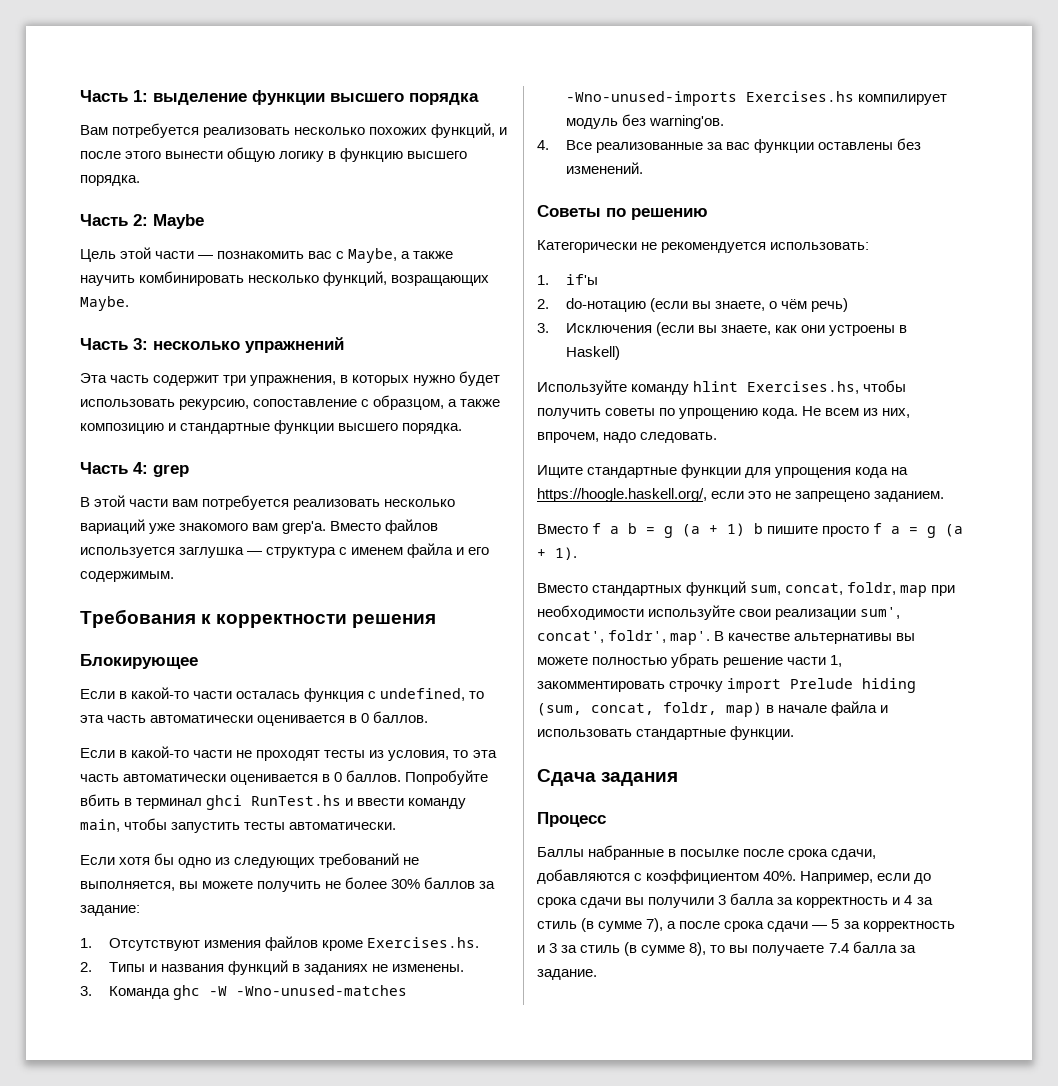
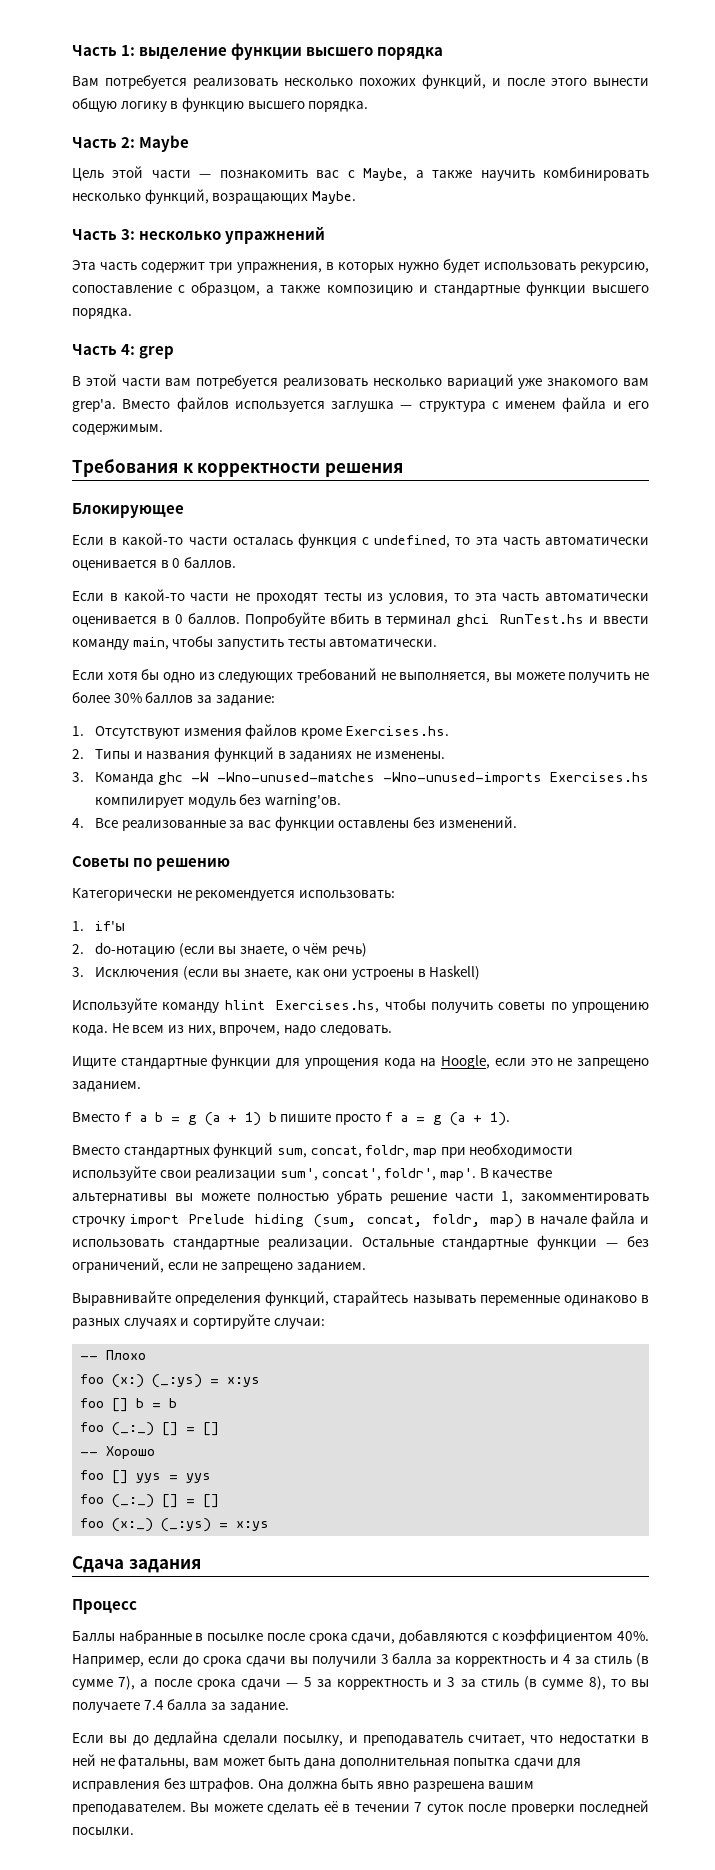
[537,488,707,502] https://hoogle.haskell.org/, -> [441,1055,491,1069] Hoogle,
[730,726,795,740] функции. -> [267,1235,649,1250] [72,1258,366,1273] [72,1291,649,1306] [72,1314,325,1329] [80,1350,147,1361] [80,1374,261,1388] [80,1398,178,1412] [80,1422,220,1436] [80,1446,156,1459] [80,1470,212,1484] [80,1494,220,1508] [80,1518,270,1532] реализации. Остальные стандартные функции — без ограничений, если не запрещено заданием. // Выравнивайте определения функций, старайтесь называть переменные одинаково в разных случаях и сортируйте случаи: // -- Плохо // foo (x:) (_:ys) = x:ys // foo [] b = b // foo (_:_) [] = [] // -- Хорошо // foo [] yys = yys // foo (_:_) [] = [] // foo (x:_) (_:ys) = x:ys
(597, 974) none -> [72,1731,649,1746] [72,1754,582,1769] [72,1777,535,1792] [72,1800,649,1815] [72,1827,134,1835] // Если вы до дедлайна сделали посылку, и преподаватель считает, что недостатки в ней не фатальны, вам может быть дана дополнительная попытка сдачи для исправления без штрафов. Она должна быть явно разрешена вашим преподавателем. Вы можете сделать её в течении 7 суток после проверки последней посылки.

